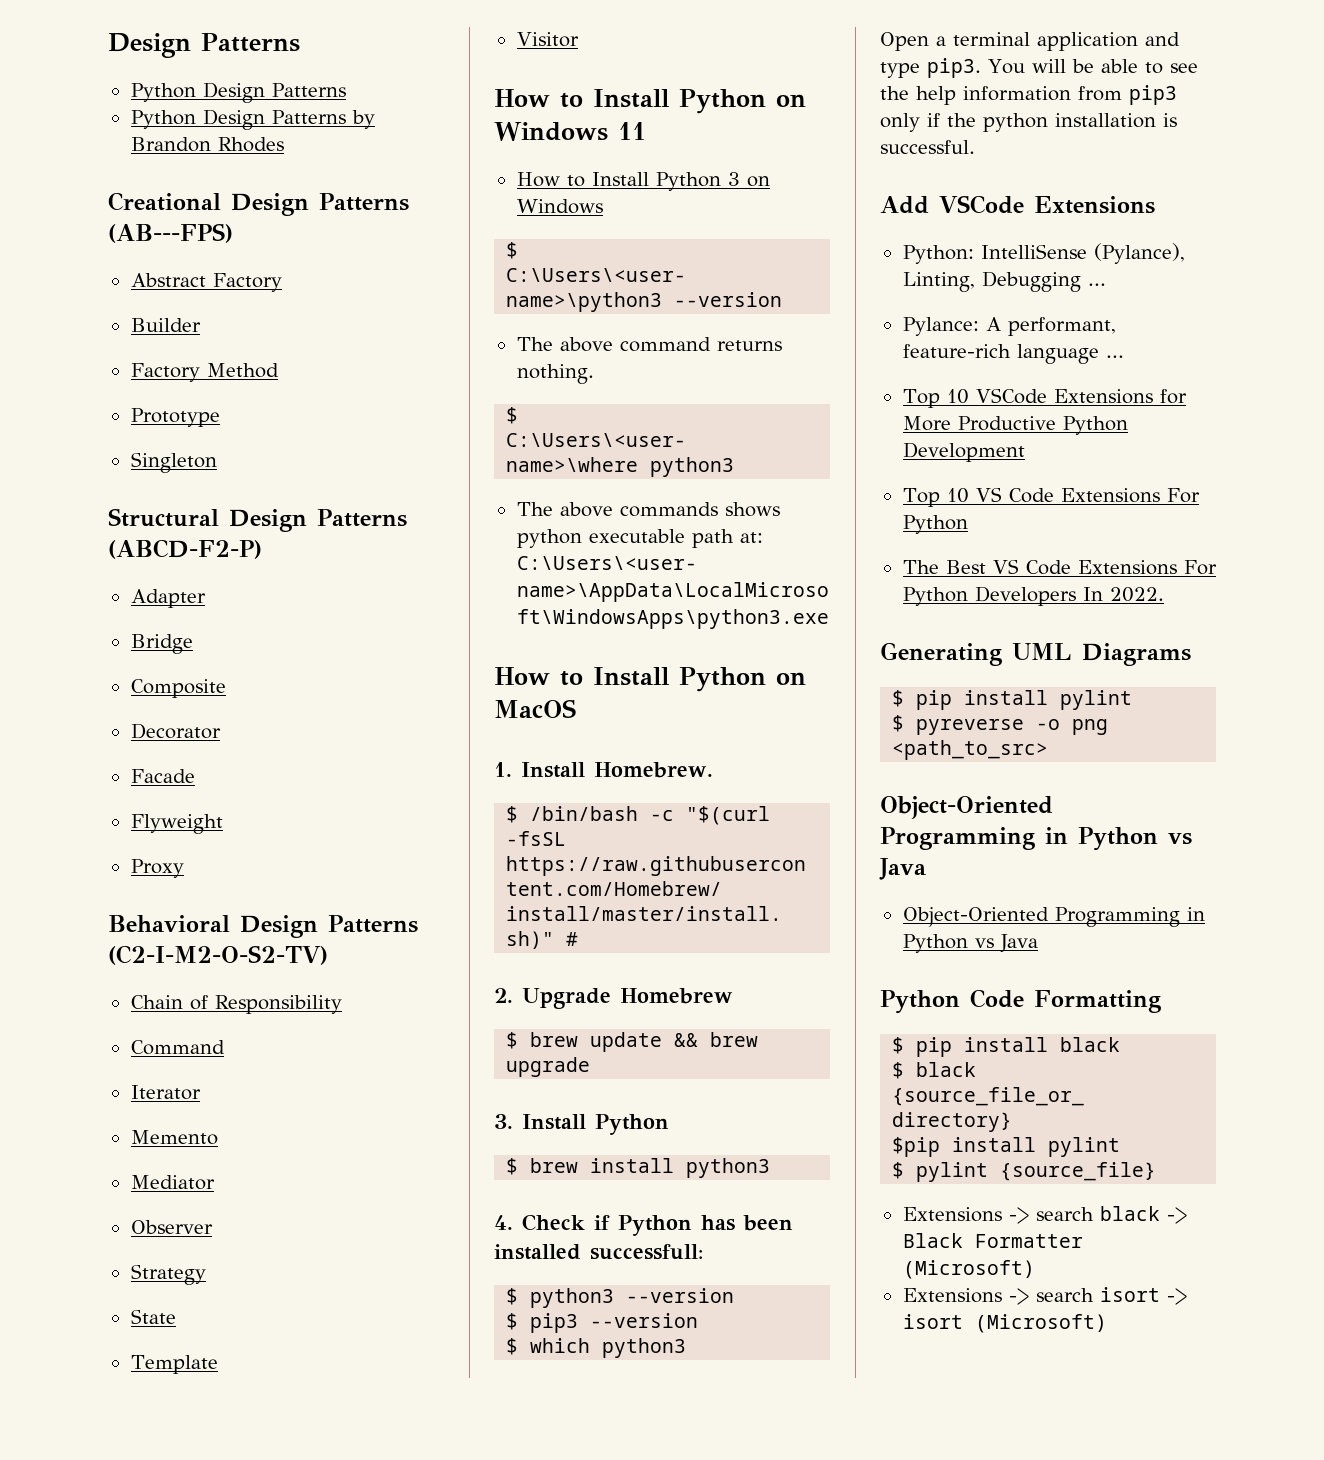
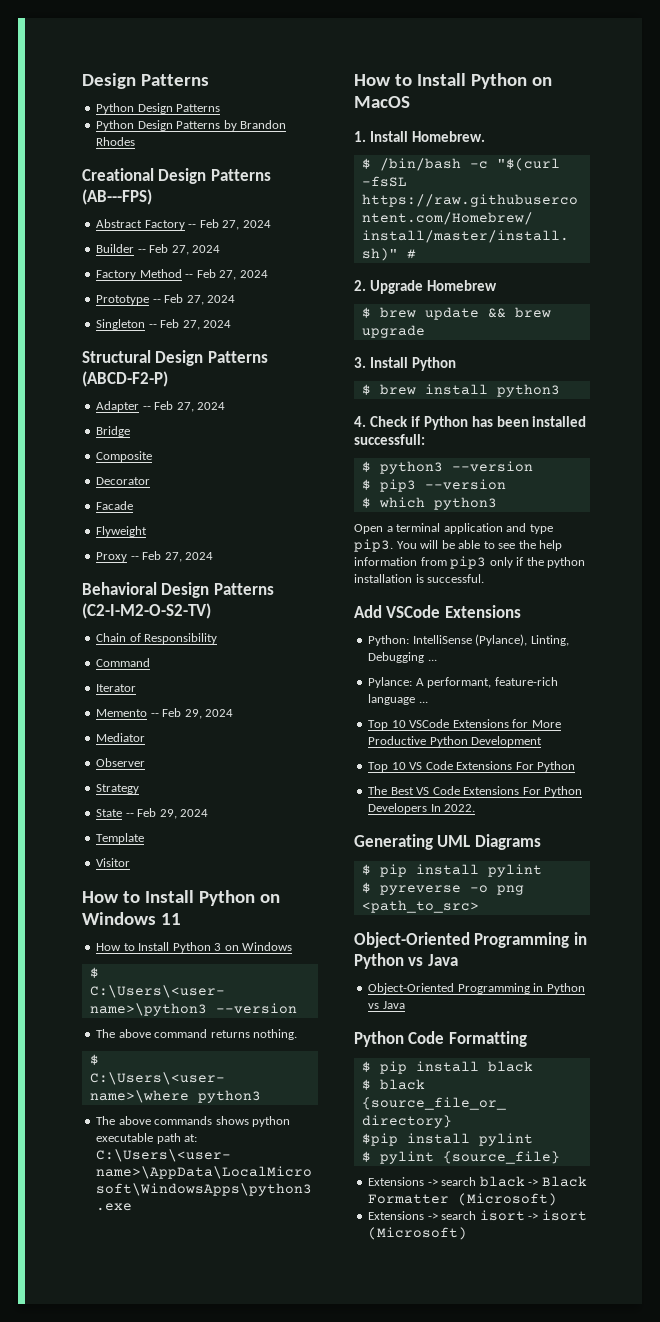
[130,318,201,332] [130,363,279,382] [130,408,220,427] [130,452,217,473] // Builder // Factory Method // Prototype // Singleton -> [188,219,271,230] [96,244,221,255] [96,269,268,280] [96,294,236,305] [96,319,232,330] -- Feb 27, 2024 // Builder -- Feb 27, 2024 // Factory Method -- Feb 27, 2024 // Prototype -- Feb 27, 2024 // Singleton -- Feb 27, 2024
(206, 598) none -> [142,401,226,412] -- Feb 27, 2024
(184, 868) none -> [130,551,214,562] -- Feb 27, 2024
(218, 1137) none -> [150,708,234,719] -- Feb 29, 2024
(176, 1316) none -> [125,808,209,819] -- Feb 29, 2024

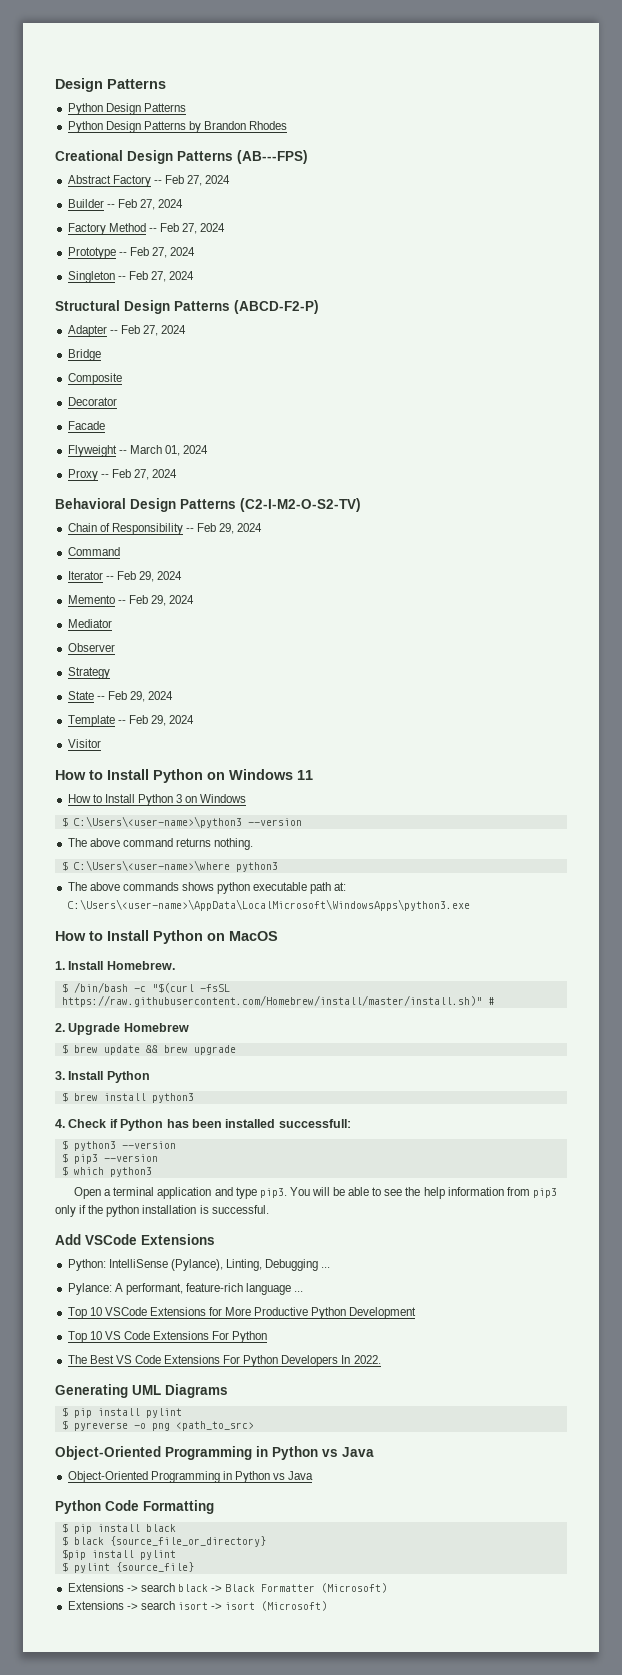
(148, 531) none -> [118,445,209,456] -- March 01, 2024
[96,658,151,667] [96,684,137,692] // Command // Iterator -> [185,523,263,534] [67,547,120,556] [67,571,183,582] -- Feb 29, 2024 // Command // Iterator -- Feb 29, 2024
(145, 838) none -> [117,715,195,726] -- Feb 29, 2024

